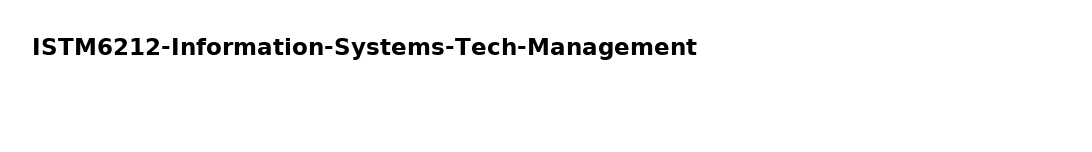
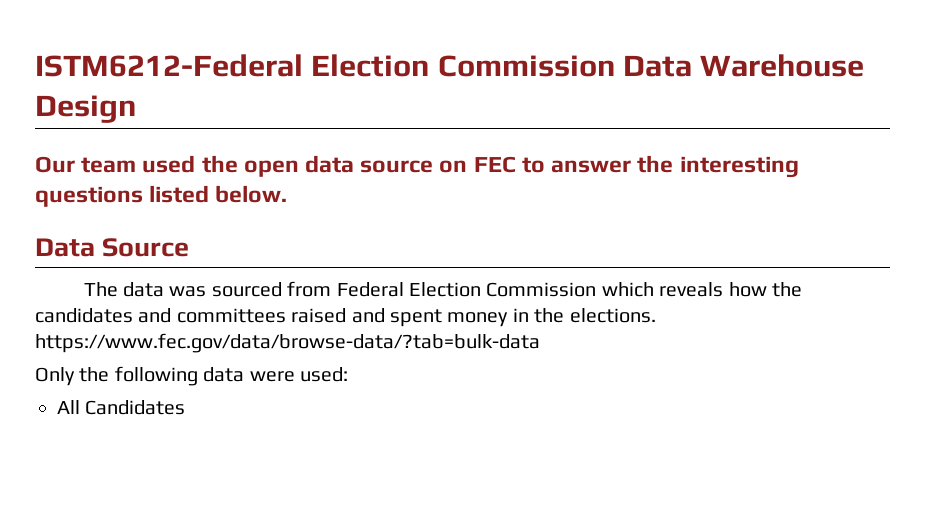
[32,38,697,60] ISTM6212-Information-Systems-Tech-Management -> [35,54,865,77] [35,95,136,123] [35,155,799,178] [35,185,288,207] [35,238,190,257] [83,281,803,297] [35,308,656,327] [35,333,540,353] [35,366,348,386] [57,400,186,415] ISTM6212-Federal Election Commission Data Warehouse Design // Our team used the open data source on FEC to answer the interesting questions listed below. // Data Source // The data was sourced from Federal Election Commission which reveals how the candidates and committees raised and spent money in the elections. https://www.fec.gov/data/browse-data/?tab=bulk-data // Only the following data were used: // All Candidates

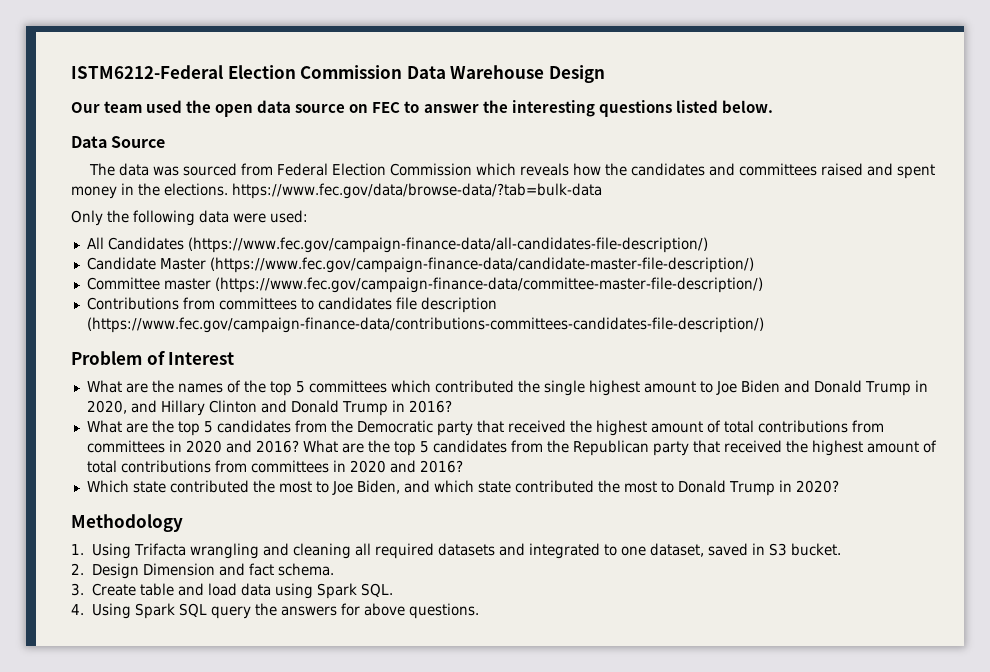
(186, 407) none -> [187,237,708,253] [86,257,754,273] [86,277,763,293] [86,297,497,313] [86,317,764,333] [71,351,235,365] [86,380,928,396] [86,400,452,416] [86,420,884,436] [86,440,937,456] [86,460,463,473] [86,480,839,496] [71,514,183,532] [71,543,842,559] [71,563,335,579] [71,583,394,599] [71,603,480,619] (https://www.fec.gov/campaign-finance-data/all-candidates-file-description/) // Candidate Master (https://www.fec.gov/campaign-finance-data/candidate-master-file-description/) // Committee master (https://www.fec.gov/campaign-finance-data/committee-master-file-description/) // Contributions from committees to candidates file description (https://www.fec.gov/campaign-finance-data/contributions-committees-candidates-file-description/) // Problem of Interest // What are the names of the top 5 committees which contributed the single highest amount to Joe Biden and Donald Trump in 2020, and Hillary Clinton and Donald Trump in 2016? // What are the top 5 candidates from the Democratic party that received the highest amount of total contributions from committees in 2020 and 2016? What are the top 5 candidates from the Republican party that received the highest amount of total contributions from committees in 2020 and 2016? // Which state contributed the most to Joe Biden, and which state contributed the most to Donald Trump in 2020? // Methodology // 1. Using Trifacta wrangling and cleaning all required datasets and integrated to one dataset, saved in S3 bucket. // 2. Design Dimension and fact schema. // 3. Create table and load data using Spark SQL. // 4. Using Spark SQL query the answers for above questions.

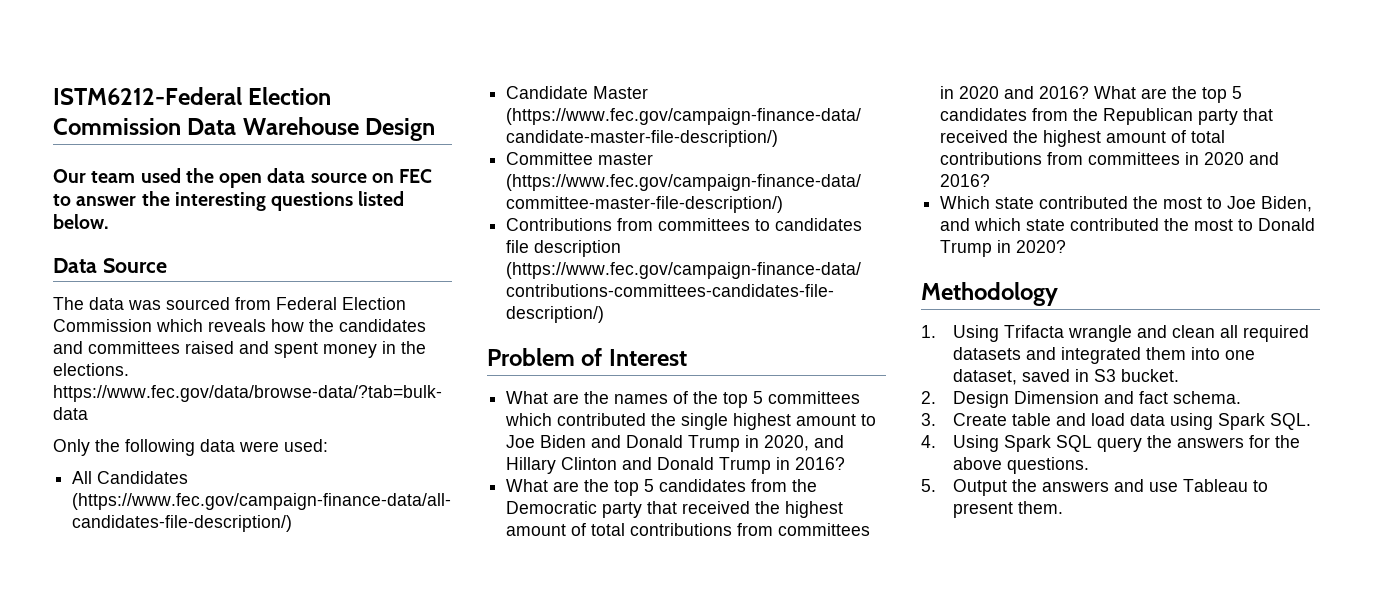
[190,543,352,559] wrangling and cleaning -> [1068,325,1216,342] wrangle and clean
[604,544,618,556] to -> [1146,347,1221,360] them into
(361, 609) none -> [1275,435,1301,448] the
(480, 611) none -> [921,479,1269,496] [953,501,1064,518] // 5. Output the answers and use Tableau to present them.

